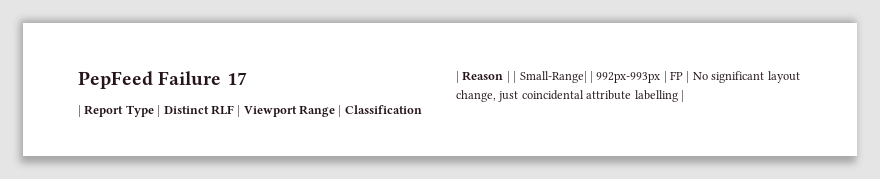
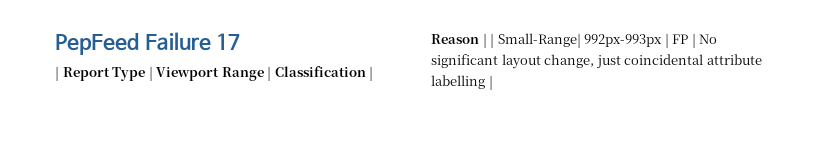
[163,105,241,117] Distinct RLF | -> (153, 73) none
[589,71,593,83] | -> (581, 40) none

